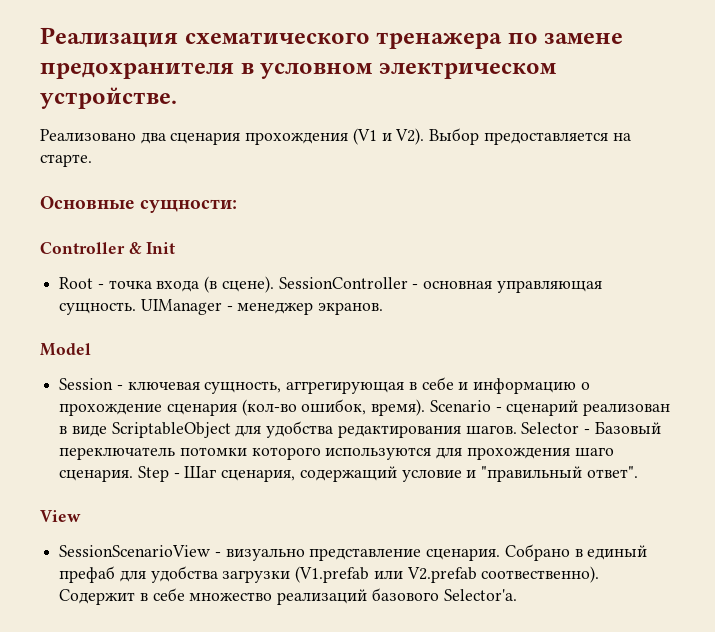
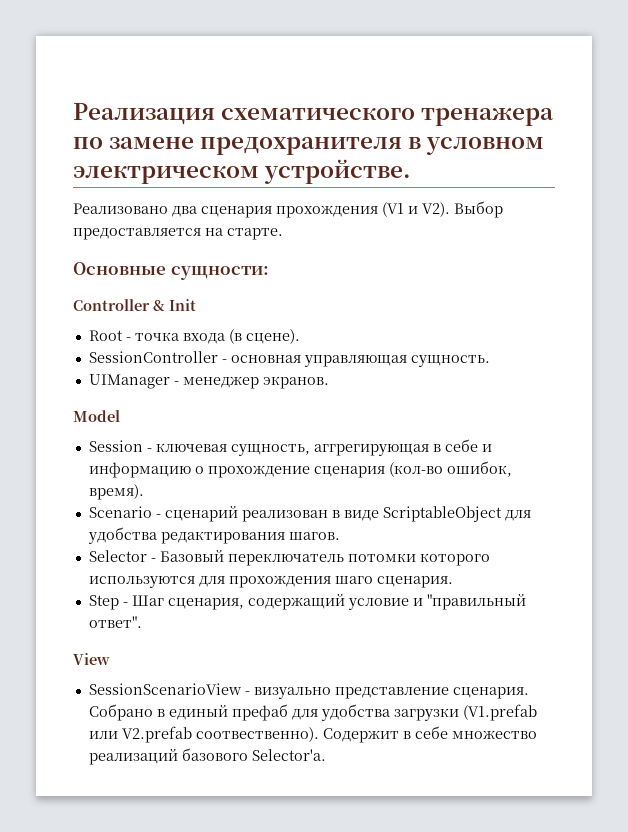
(274, 284) none -> (300, 336) //
(137, 308) none -> (490, 361) //
(426, 407) none -> (144, 492) //
(517, 430) none -> (340, 536) //
(134, 475) none -> (453, 582) //

